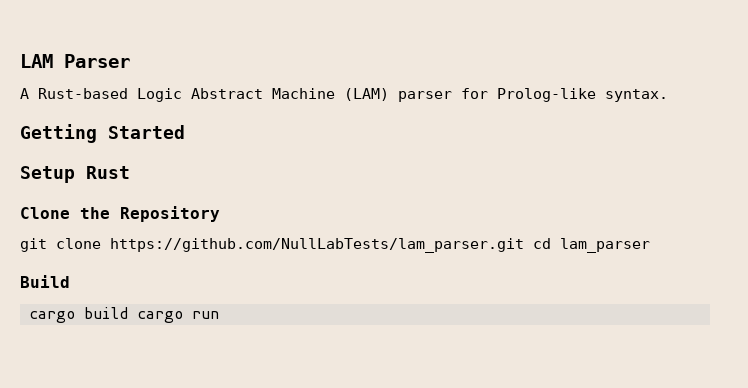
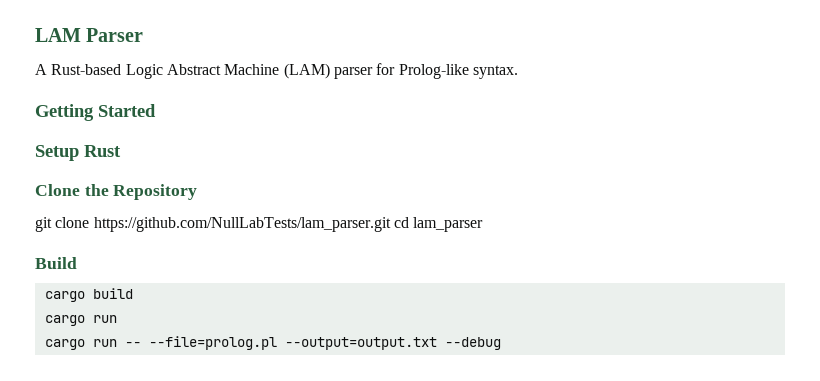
[137,311,219,323] cargo run -> [44,315,117,326] [44,336,501,350] // cargo run // cargo run -- --file=prolog.pl --output=output.txt --debug

